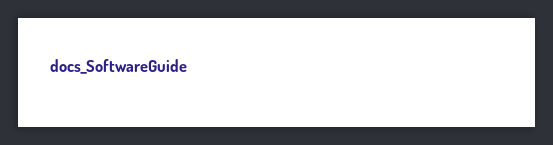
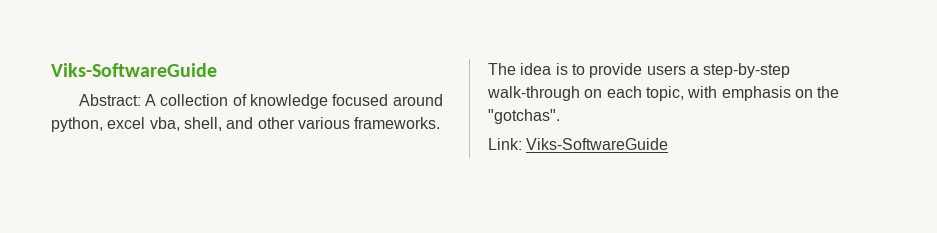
[50,59,187,74] docs_SoftwareGuide -> [51,63,217,77] [78,94,443,109] [51,117,441,132] [488,63,791,78] [487,86,840,101] [488,109,560,124] [488,138,669,150] Viks-SoftwareGuide // Abstract: A collection of knowledge focused around python, excel vba, shell, and other various frameworks. The idea is to provide users a step-by-step walk-through on each topic, with emphasis on the "gotchas". // Link: Viks-SoftwareGuide

